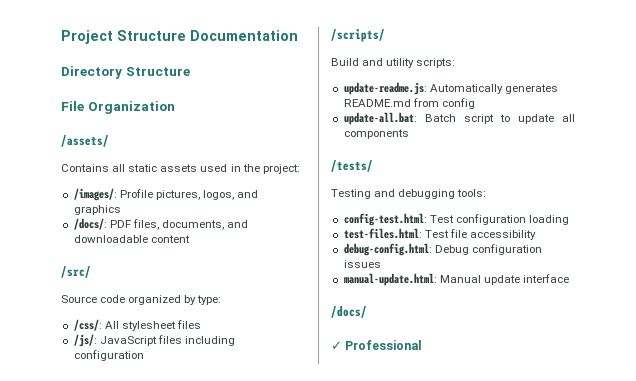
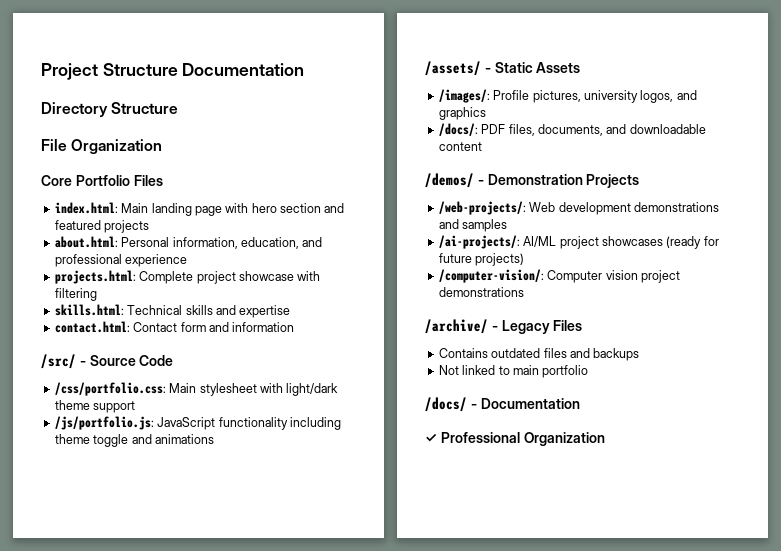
[61,135,109,147] [61,164,300,174] /assets/ // Contains all static assets used in the project: -> [41,175,163,186] [54,202,345,216] [54,220,150,233] [54,236,323,249] [54,254,188,267] [54,270,321,284] [54,288,97,301] [54,304,291,318] [54,321,295,333] [41,354,174,369] [54,382,339,396] [54,400,136,413] [54,416,341,430] [54,434,214,447] [425,61,581,76] Core Portfolio Files // index.html: Main landing page with hero section and featured projects // about.html: Personal information, education, and professional experience // projects.html: Complete project showcase with filtering // skills.html: Technical skills and expertise // contact.html: Contact form and information // /src/ - Source Code // /css/portfolio.css: Main stylesheet with light/dark theme support // /js/portfolio.js: JavaScript functionality including theme toggle and animations // /assets/ - Static Assets
(200, 195) none -> [583,90,638,103] university
[61,266,91,278] [61,295,222,305] [73,319,201,331] [73,334,235,347] [73,350,144,361] [331,29,385,42] [331,58,456,68] [343,82,558,95] [343,98,475,109] [343,112,575,125] [343,129,409,139] [331,160,373,172] [331,189,487,199] [343,213,569,226] [343,228,536,240] [343,243,542,256] [343,260,381,268] [343,273,569,286] /src/ // Source code organized by type: // /css/: All stylesheet files // /js/: JavaScript files including configuration // /scripts/ // Build and utility scripts: // update-readme.js: Automatically generates README.md from config // update-all.bat: Batch script to update all components // /tests/ // Testing and debugging tools: // config-test.html: Test configuration loading // test-files.html: Test file accessibility // debug-config.html: Debug configuration issues // manual-update.html: Manual update interface -> [425,173,640,188] [438,201,719,215] [438,219,508,232] [438,235,719,249] [438,253,525,266] [438,269,680,283] [438,287,524,297] [425,319,583,334] [438,348,640,361] [438,365,589,378] /demos/ - Demonstration Projects // /web-projects/: Web development demonstrations and samples // /ai-projects/: AI/ML project showcases (ready for future projects) // /computer-vision/: Computer vision project demonstrations // /archive/ - Legacy Files // Contains outdated files and backups // Not linked to main portfolio
(367, 312) none -> [470,398,580,409] - Documentation
(423, 345) none -> [523,432,605,446] Organization

